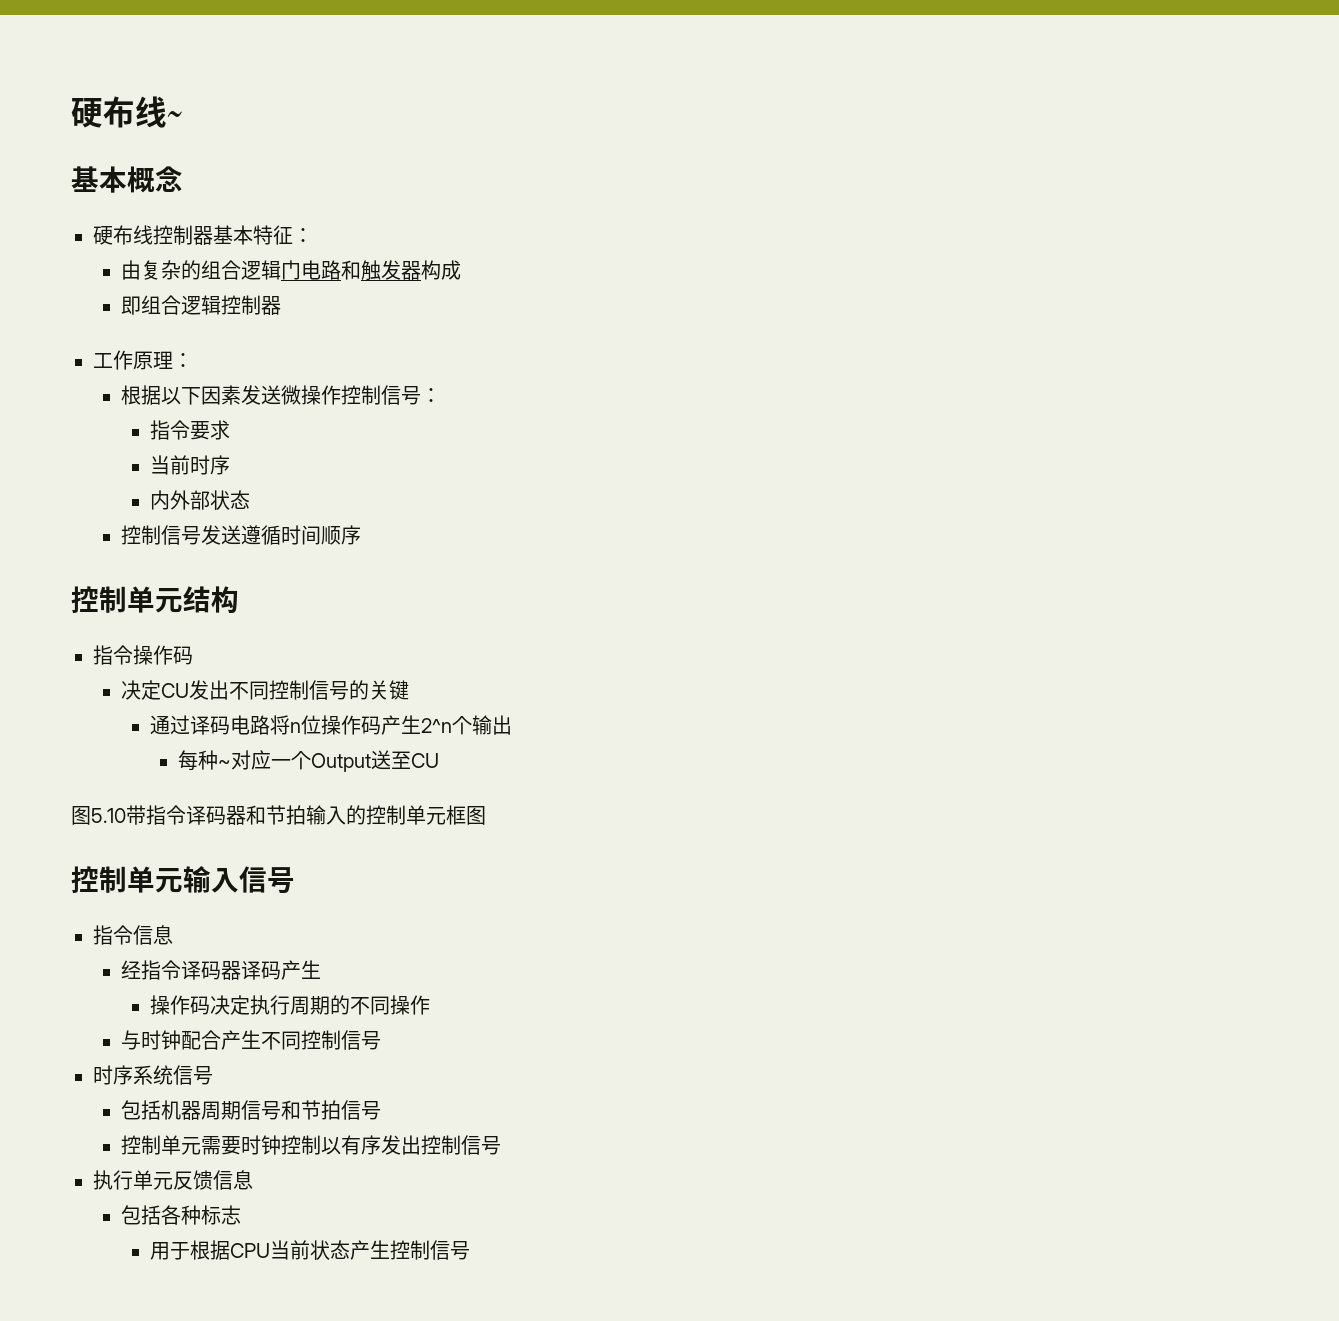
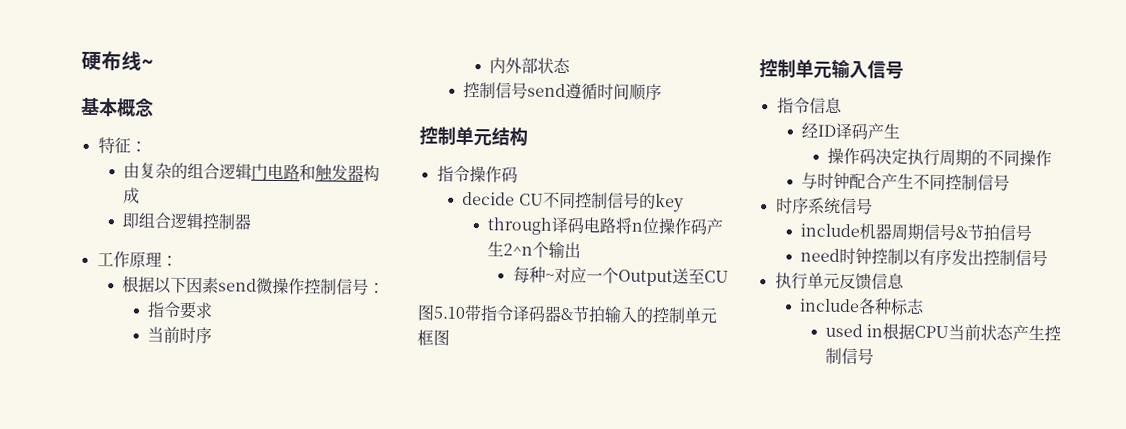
[93,225,253,245] 硬布线控制器基本 -> (154, 107) none
[241,385,282,405] 发送 -> [218,278,258,292] send
[201,525,242,545] 发送 -> [527,83,567,98] send
[121,680,230,700] 决定CU发出 -> [462,191,544,206] decide CU
[369,680,410,700] [149,715,190,735] 关键 // 通过 -> [654,192,684,213] [486,217,552,235] key // through
[246,805,266,825] 和 -> [560,307,574,321] &
[141,960,242,980] 指令译码器 -> [817,124,837,137] ID
[121,1100,162,1120] 包括 -> [800,223,861,238] include
[281,1100,302,1120] 和 -> [955,226,969,239] &
[121,1135,242,1155] 控制单元需要 -> [800,248,841,262] need
[121,1205,162,1225] 包括 -> [799,298,861,313] include
[149,1242,190,1260] 用于 -> [824,323,884,338] used in

